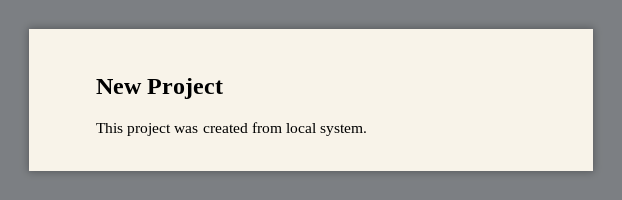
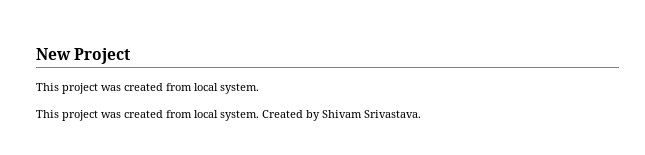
(368, 130) none -> [36,110,421,121] // This project was created from local system. Created by Shivam Srivastava.

